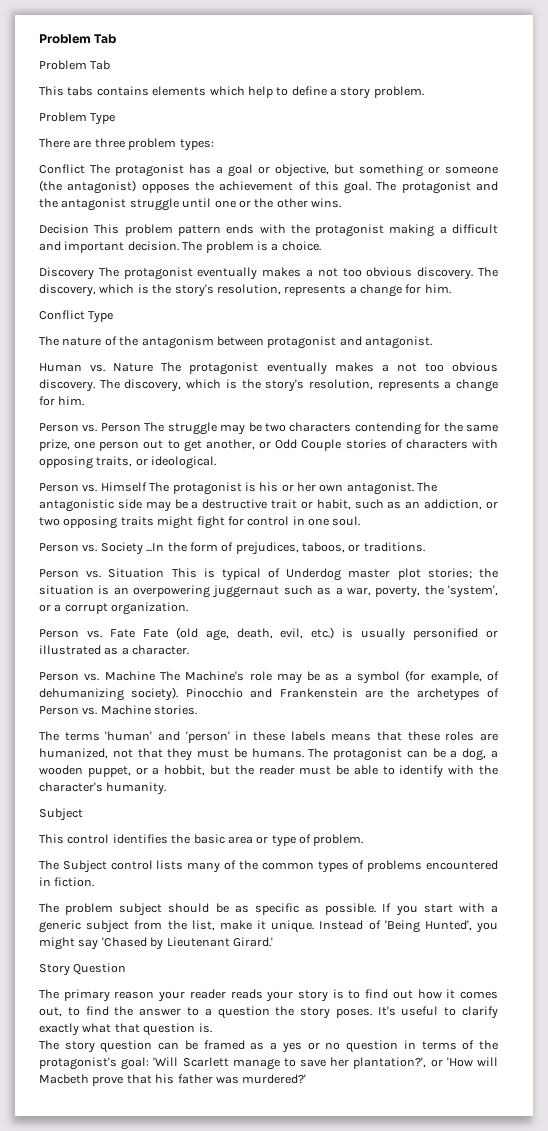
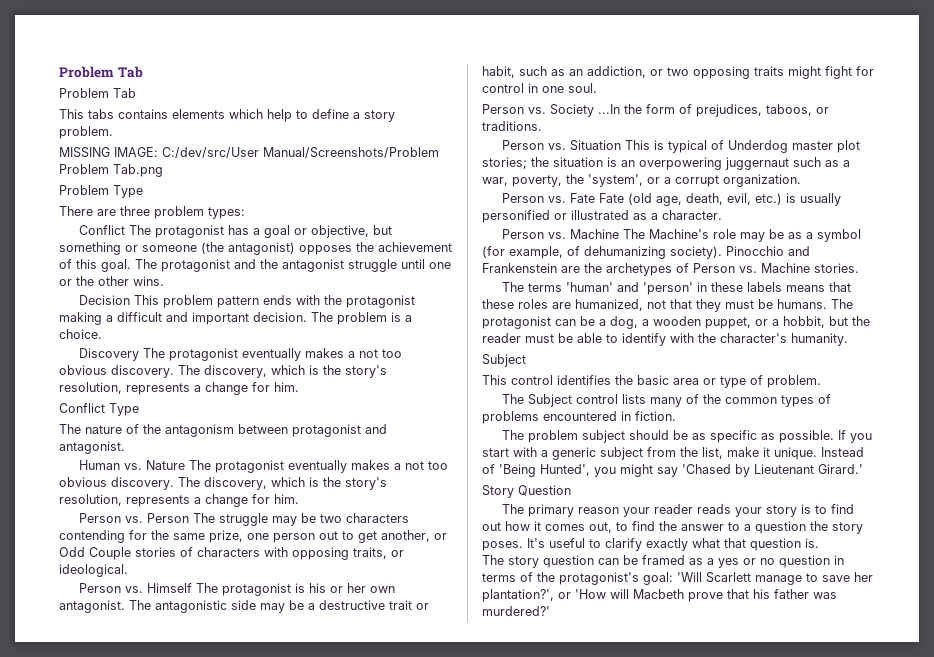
(424, 92) none -> [59,147,439,158] [59,164,163,177] // MISSING IMAGE: C:/dev/src/User Manual/Screenshots/Problem Problem Tab.png

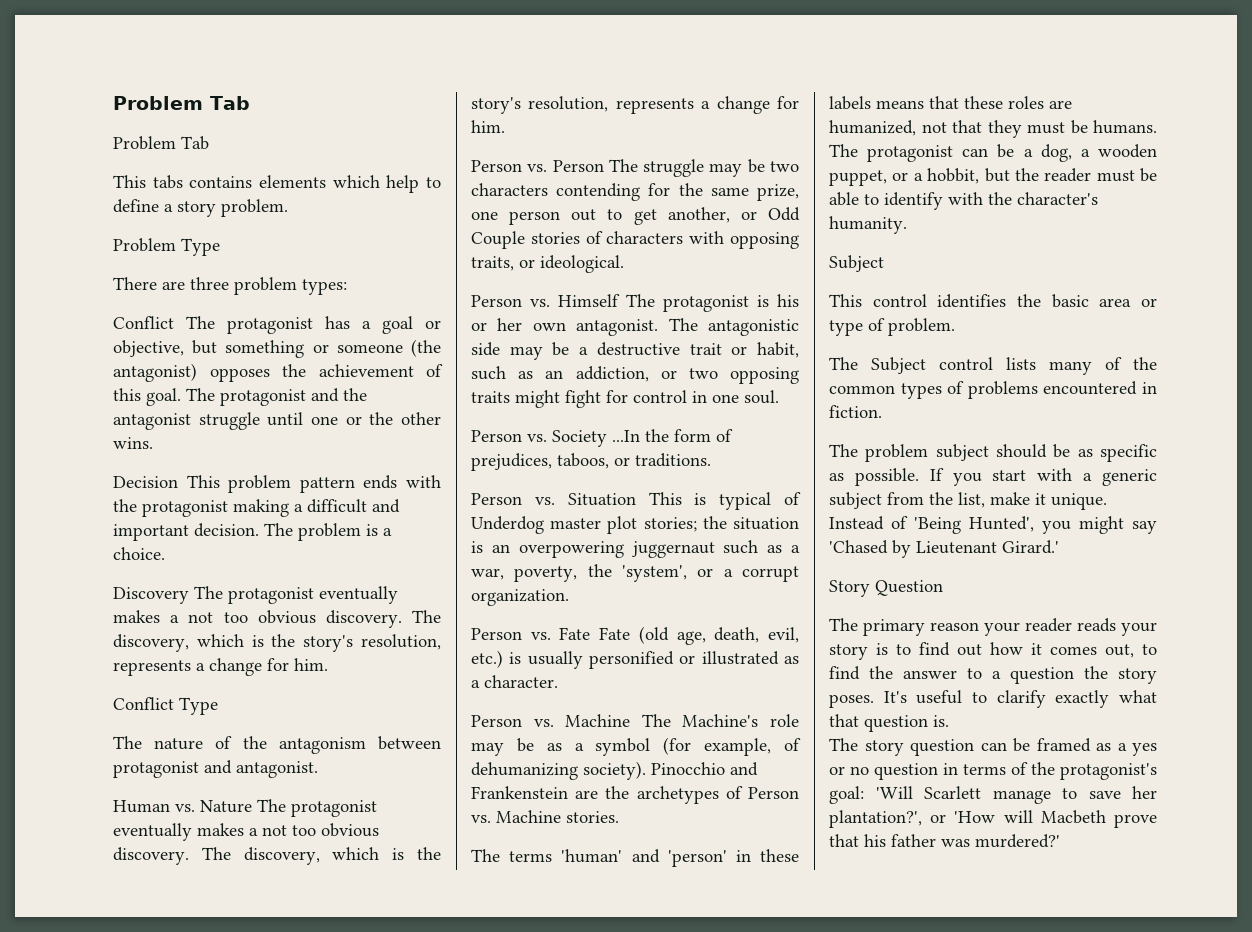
[59,147,439,158] [59,164,163,177] // MISSING IMAGE: C:/dev/src/User Manual/Screenshots/Problem Problem Tab.png -> (288, 208) none

